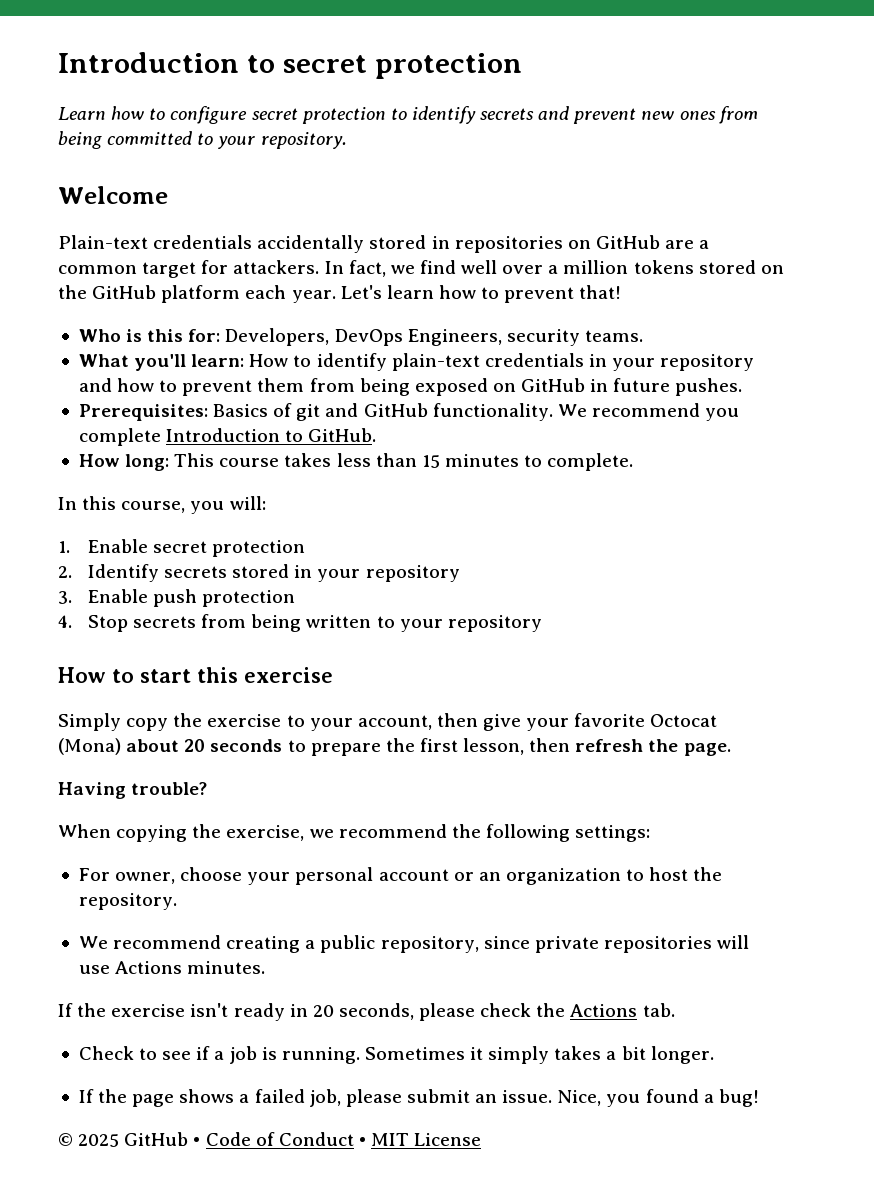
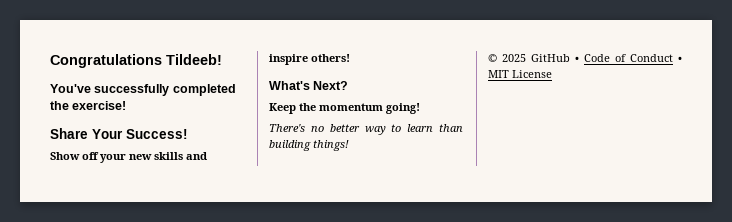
[58,52,522,79] [58,106,758,124] [58,131,347,149] [58,186,168,204] [58,235,710,253] [58,260,784,278] [58,285,622,303] [78,328,643,346] [78,353,755,371] [78,378,743,396] [78,403,740,421] [78,428,377,446] [78,453,634,471] [58,496,266,514] [58,539,306,557] [58,564,460,582] [58,589,296,607] [58,614,542,632] [58,667,333,683] [58,713,718,731] [58,738,731,756] [58,782,208,799] [58,824,651,842] [78,867,723,885] [78,893,177,910] [78,935,750,953] [78,961,266,974] [58,1003,675,1021] [78,1046,714,1064] [78,1089,759,1107] Introduction to secret protection // Learn how to configure secret protection to identify secrets and prevent new ones from being committed to your repository. // Welcome // Plain-text credentials accidentally stored in repositories on GitHub are a common target for attackers. In fact, we find well over a million tokens stored on the GitHub platform each year. Let's learn how to prevent that! // Who is this for: Developers, DevOps Engineers, security teams. // What you'll learn: How to identify plain-text credentials in your repository and how to prevent them from being exposed on GitHub in future pushes. // Prerequisites: Basics of git and GitHub functionality. We recommend you complete Introduction to GitHub. // How long: This course takes less than 15 minutes to complete. // In this course, you will: // 1. Enable secret protection // 2. Identify secrets stored in your repository // 3. Enable push protection // 4. Stop secrets from being written to your repository // How to start this exercise // Simply copy the exercise to your account, then give your favorite Octocat (Mona) about 20 seconds to prepare the first lesson, then refresh the page. // Having trouble? // When copying the exercise, we recommend the following settings: // For owner, choose your personal account or an organization to host the repository. // We recommend creating a public repository, since private repositories will use Actions minutes. // If the exercise isn't ready in 20 seconds, please check the Actions tab. // Check to see if a job is running. Sometimes it simply takes a bit longer. // If the page shows a failed job, please submit an issue. Nice, you found a bug! -> [50,54,222,68] [50,84,236,96] [50,101,127,110] [50,128,188,139] [50,152,207,163] [269,54,350,65] [269,81,349,90] [269,103,420,114] [269,124,463,135] [269,140,349,151] Congratulations Tildeeb! // You've successfully completed the exercise! // Share Your Success! // Show off your new skills and inspire others! // What's Next? // Keep the momentum going! // There's no better way to learn than building things!

